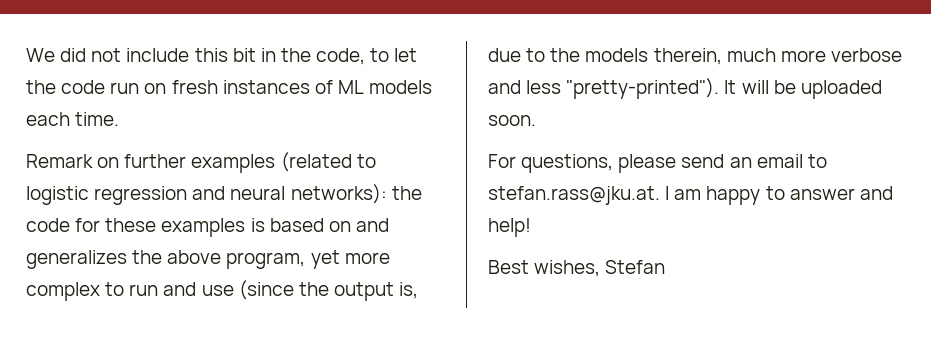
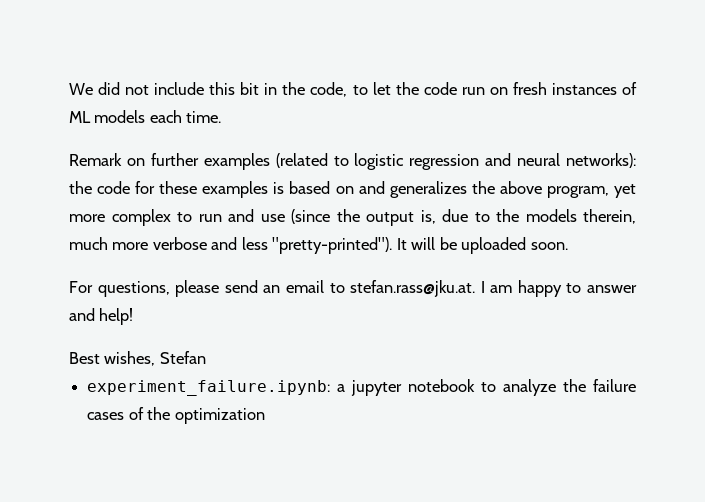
(666, 267) none -> [87,379,637,396] [87,407,265,424] // experiment_failure.ipynb: a jupyter notebook to analyze the failure cases of the optimization

